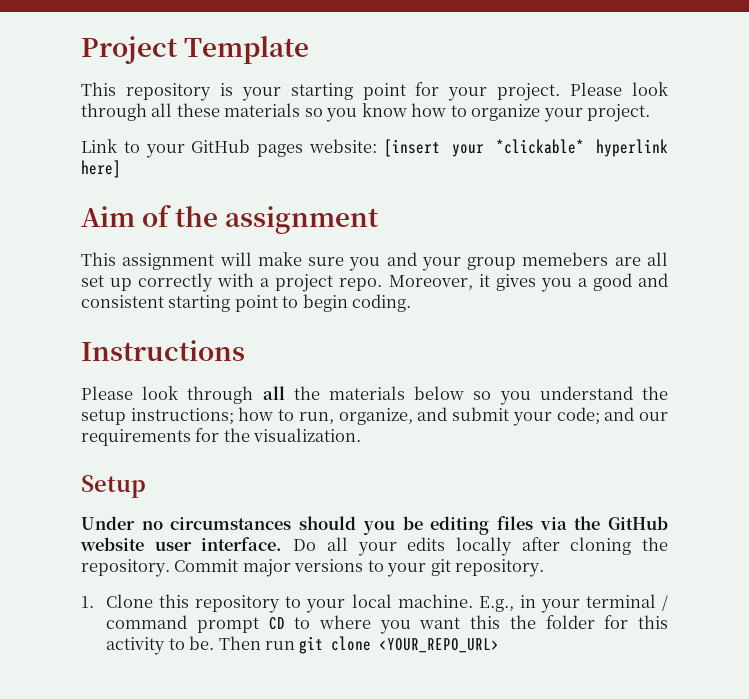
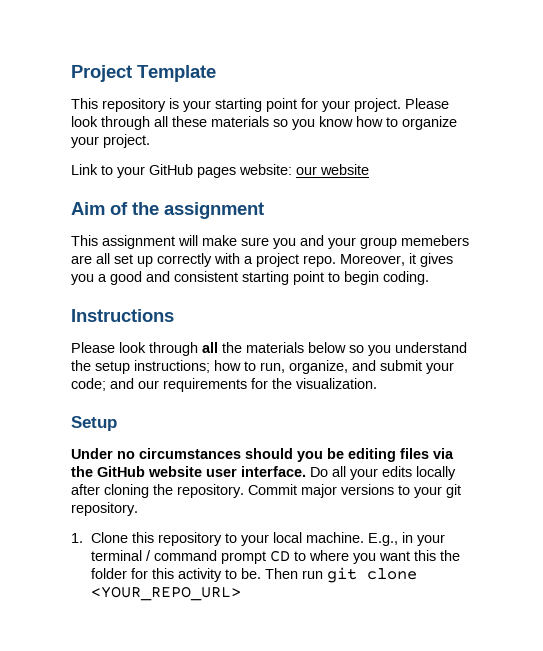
[383,139,668,157] [81,160,121,178] [insert your *clickable* hyperlink here] -> [296,164,369,175] our website

